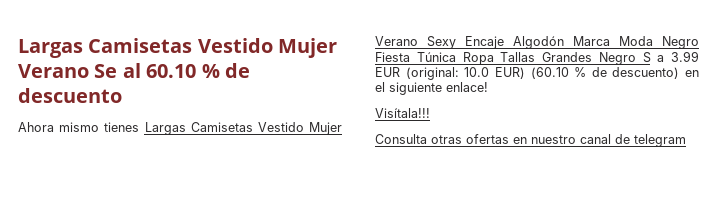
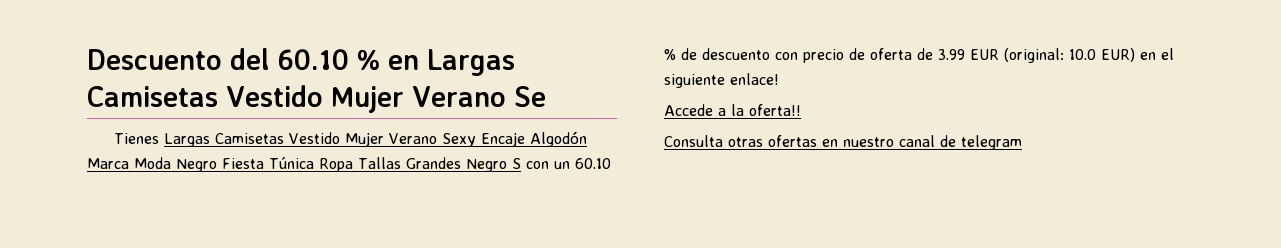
(18, 48) none -> [87,48,419,70] Descuento del 60.10 % en
[122,63,251,78] [18,88,122,103] [18,122,140,132] al 60.10 % de descuento // Ahora mismo tienes -> [114,133,160,144] // Tienes
[657,55,665,62] a -> [525,158,611,169] [664,48,933,63] con un 60.10 % de descuento con precio de oferta de
[530,67,680,79] (60.10 % de descuento) -> (1135, 55) none
[375,108,430,118] Visítala!!! -> [664,104,801,116] Accede a la oferta!!

